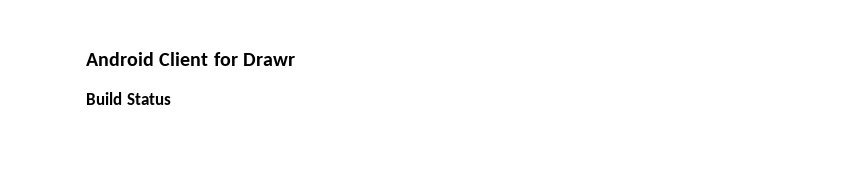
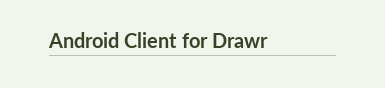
[86,92,171,105] // Build Status -> (268, 40) none

